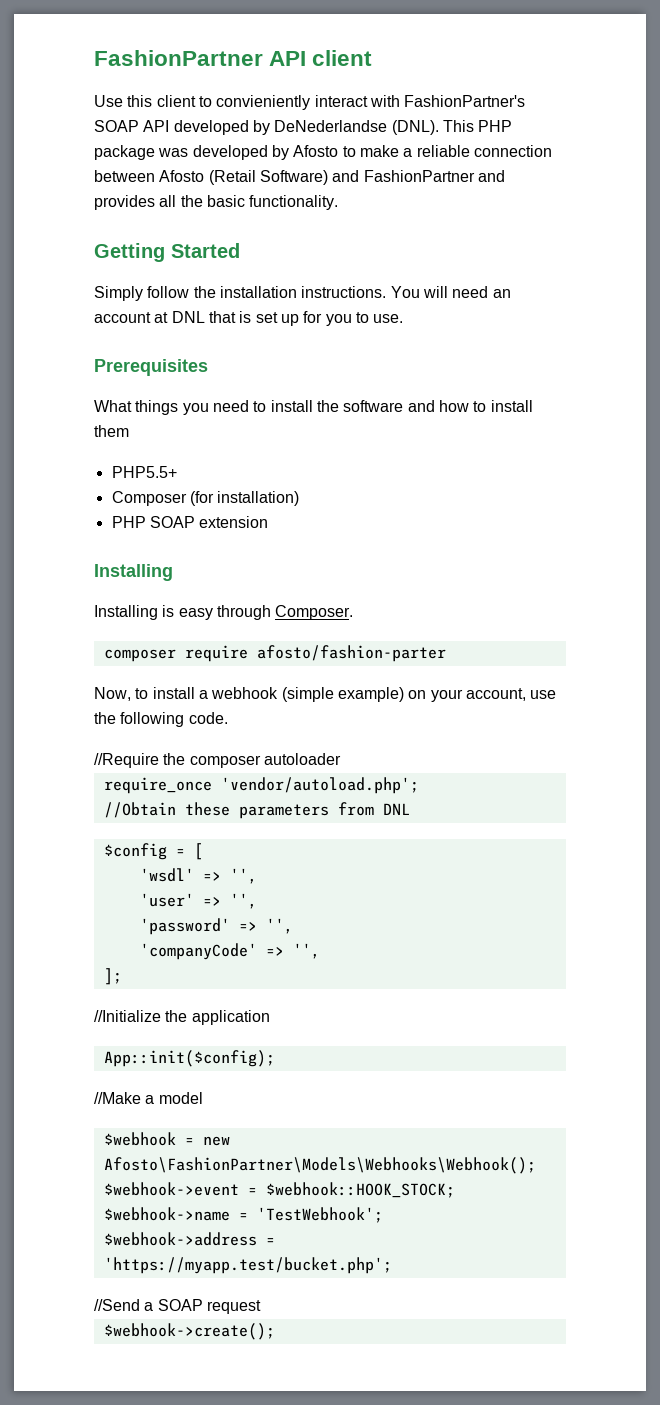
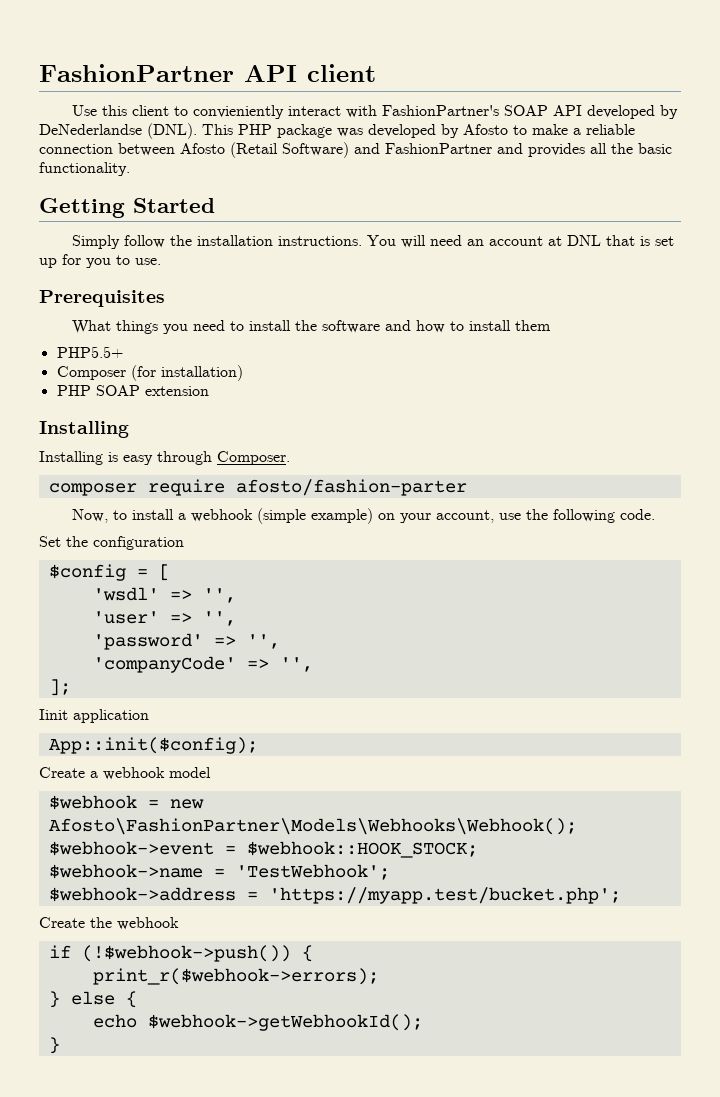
[94,753,341,768] [103,777,419,794] [103,802,410,819] //Require the composer autoloader // require_once 'vendor/autoload.php'; // //Obtain these parameters from DNL -> [39,536,184,550] Set the configuration
[94,1010,188,1022] //Initialize the -> [39,709,68,720] Iinit
[94,1092,155,1104] //Make a -> [39,767,165,780] Create a webhook
[94,1299,261,1314] [103,1323,275,1340] //Send a SOAP request // $webhook->create(); -> [39,917,179,930] [48,945,313,962] [92,968,379,985] [48,991,137,1008] [92,1014,423,1031] [48,1037,60,1054] Create the webhook // if (!$webhook->push()) { // print_r($webhook->errors); // } else { // echo $webhook->getWebhookId(); // }

